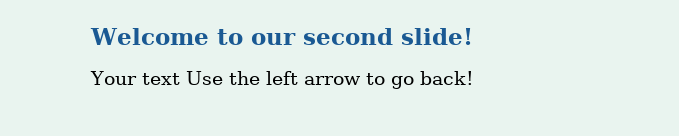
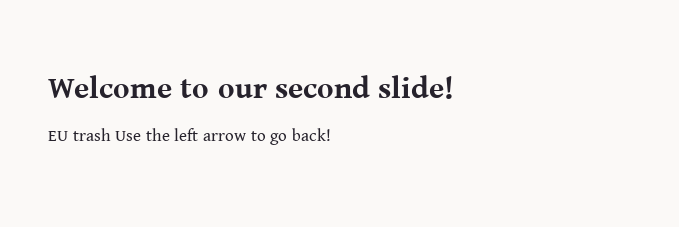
[90,71,180,85] Your text -> [48,128,111,141] EU trash

